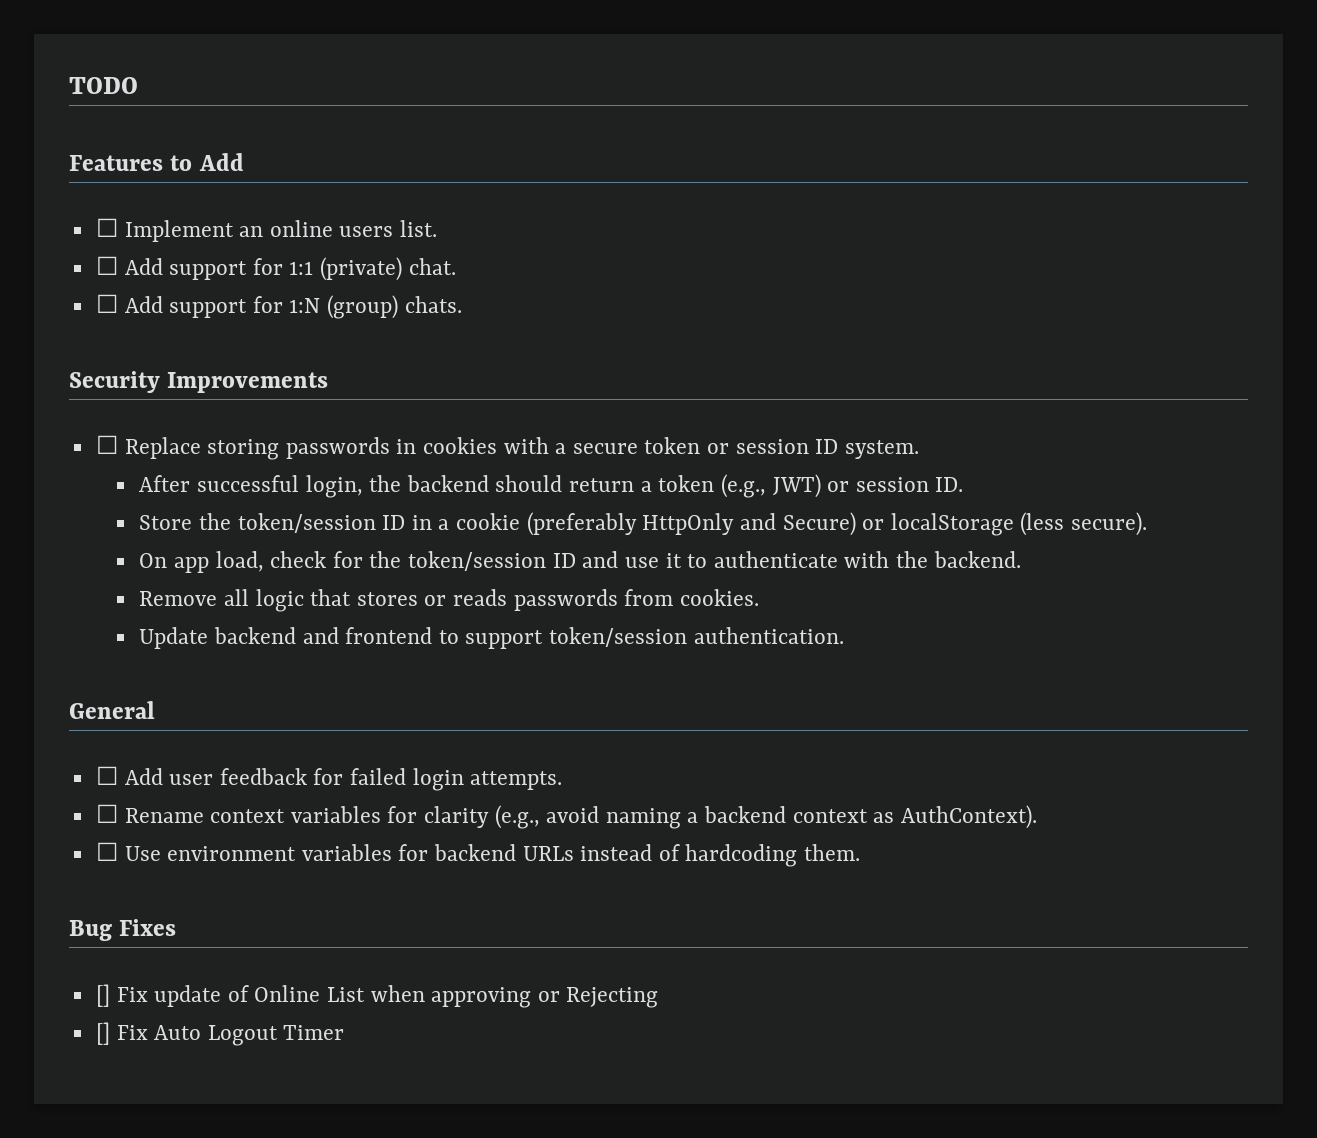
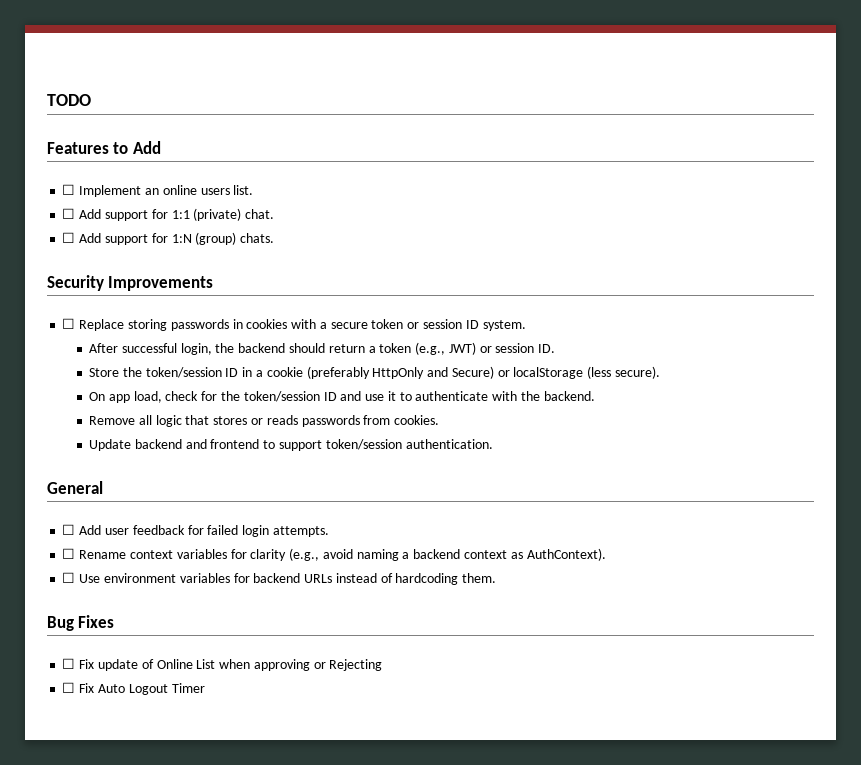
[95,984,110,1007] [] -> [62,658,76,669] ☐
[95,1022,110,1045] [] -> [62,682,76,693] ☐

